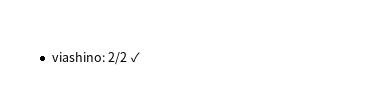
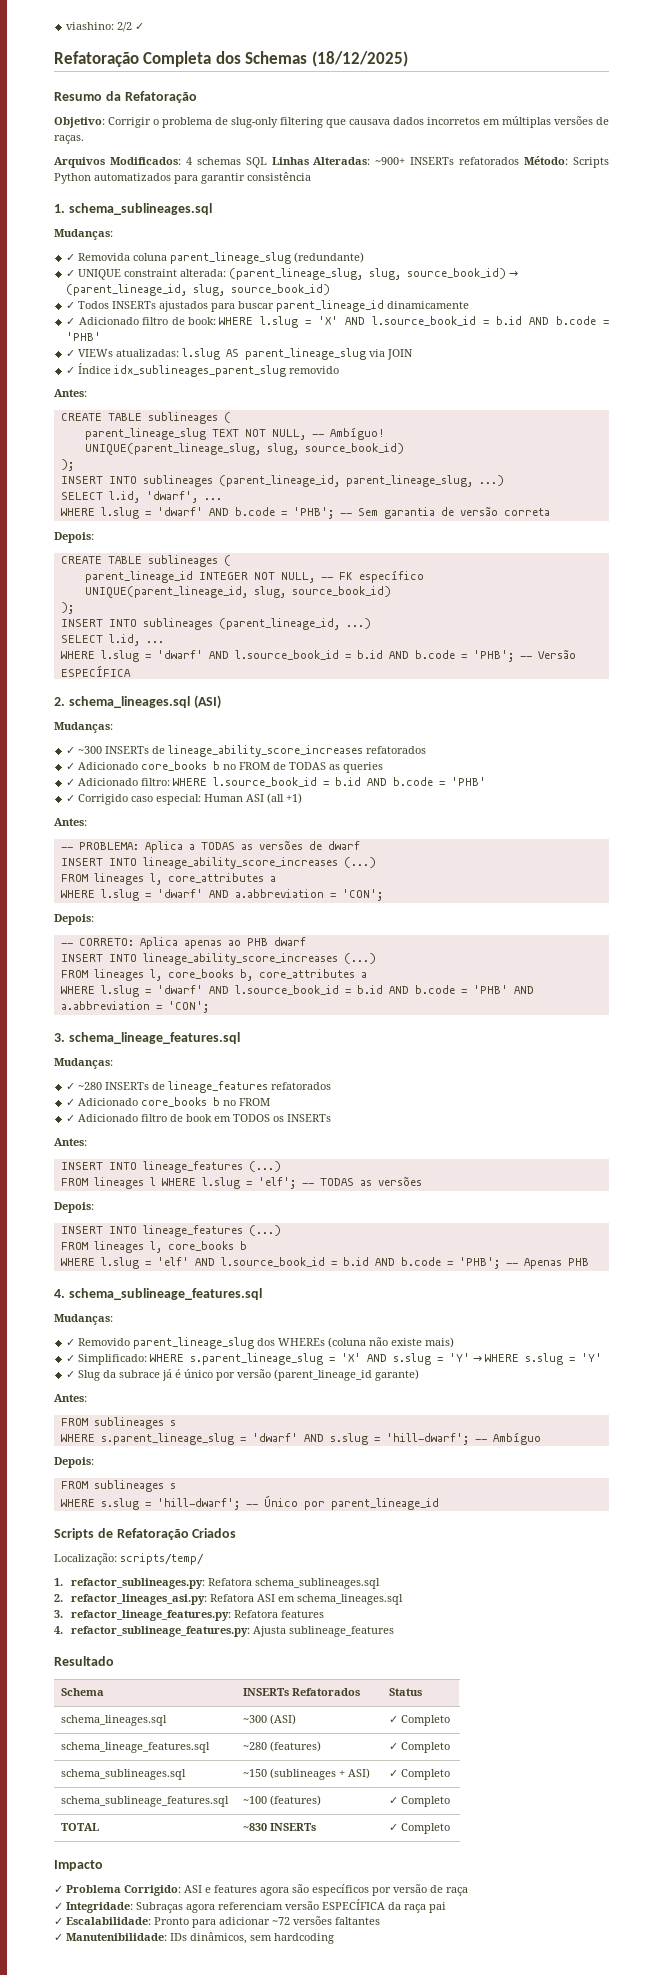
(140, 57) none -> [54,51,408,67] [54,91,197,103] [54,116,609,128] [54,135,84,144] [54,156,610,168] [54,172,311,184] [54,203,212,215] [54,229,113,240] [66,252,365,264] [66,268,519,280] [66,284,331,296] [66,300,470,312] [66,316,609,328] [66,332,102,341] [66,348,414,360] [66,363,340,377] [54,389,87,397] [60,412,231,424] [84,427,385,440] [84,443,404,455] [60,459,74,471] [60,475,504,487] [60,491,222,503] [60,507,550,519] [54,532,94,543] [60,555,231,567] [84,570,424,583] [84,586,391,598] [60,602,74,614] [60,618,371,630] [60,634,164,646] [60,650,576,662] [60,665,131,677] [54,695,221,709] [54,722,113,733] [66,745,427,757] [66,761,384,773] [66,777,487,787] [66,793,303,805] [54,818,87,826] [60,841,360,853] [60,857,376,869] [60,873,276,885] [60,889,383,901] [54,914,94,925] [60,937,306,949] [60,953,376,965] [60,969,367,981] [60,985,534,997] [60,1001,209,1013] [54,1032,240,1044] [54,1058,113,1069] [66,1081,332,1093] [66,1097,271,1107] [66,1114,332,1122] [54,1138,87,1146] [60,1161,281,1173] [60,1177,422,1189] [54,1202,94,1213] [60,1225,281,1237] [60,1241,247,1253] [60,1257,589,1269] [54,1288,262,1300] [54,1314,113,1325] [66,1337,455,1349] [66,1353,603,1365] [66,1369,420,1381] [54,1394,87,1402] [60,1417,176,1429] [60,1432,541,1445] [54,1457,94,1468] [60,1480,176,1492] [60,1495,439,1510] [54,1528,237,1540] [54,1553,204,1565] [54,1578,380,1589] [54,1594,403,1605] [54,1610,324,1621] [54,1626,394,1637] [54,1656,114,1666] [61,1688,105,1696] [243,1688,361,1696] [389,1688,423,1696] [61,1715,168,1726] [243,1714,297,1725] [389,1715,451,1726] [61,1742,211,1753] [243,1741,322,1752] [389,1742,451,1753] [61,1769,187,1780] [243,1768,371,1780] [389,1769,451,1780] [61,1796,230,1807] [243,1795,322,1806] [389,1796,451,1807] [61,1823,100,1831] [243,1823,317,1831] [389,1823,451,1834] [54,1860,103,1871] [54,1884,468,1896] [54,1899,446,1913] [54,1916,380,1928] [54,1932,334,1944] // Refatoração Completa dos Schemas (18/12/2025) // Resumo da Refatoração // Objetivo: Corrigir o problema de slug-only filtering que causava dados incorretos em múltiplas versões de raças. // Arquivos Modificados: 4 schemas SQL Linhas Alteradas: ~900+ INSERTs refatorados Método: Scripts Python automatizados para garantir consistência // 1. schema_sublineages.sql // Mudanças: // ✓ Removida coluna parent_lineage_slug (redundante) // ✓ UNIQUE constraint alterada: (parent_lineage_slug, slug, source_book_id) → (parent_lineage_id, slug, source_book_id) // ✓ Todos INSERTs ajustados para buscar parent_lineage_id dinamicamente // ✓ Adicionado filtro de book: WHERE l.slug = 'X' AND l.source_book_id = b.id AND b.code = 'PHB' // ✓ VIEWs atualizadas: l.slug AS parent_lineage_slug via JOIN // ✓ Índice idx_sublineages_parent_slug removido // Antes: // CREATE TABLE sublineages ( // parent_lineage_slug TEXT NOT NULL, -- Ambíguo! // UNIQUE(parent_lineage_slug, slug, source_book_id) // ); // INSERT INTO sublineages (parent_lineage_id, parent_lineage_slug, ...) // SELECT l.id, 'dwarf', ... // WHERE l.slug = 'dwarf' AND b.code = 'PHB'; -- Sem garantia de versão correta // Depois: // CREATE TABLE sublineages ( // parent_lineage_id INTEGER NOT NULL, -- FK específico // UNIQUE(parent_lineage_id, slug, source_book_id) // ); // INSERT INTO sublineages (parent_lineage_id, ...) // SELECT l.id, ... // WHERE l.slug = 'dwarf' AND l.source_book_id = b.id AND b.code = 'PHB'; -- Versão ESPECÍFICA // 2. schema_lineages.sql (ASI) // Mudanças: // ✓ ~300 INSERTs de lineage_ability_score_increases refatorados // ✓ Adicionado core_books b no FROM de TODAS as queries // ✓ Adicionado filtro: WHERE l.source_book_id = b.id AND b.code = 'PHB' // ✓ Corrigido caso especial: Human ASI (all +1) // Antes: // -- PROBLEMA: Aplica a TODAS as versões de dwarf // INSERT INTO lineage_ability_score_increases (...) // FROM lineages l, core_attributes a // WHERE l.slug = 'dwarf' AND a.abbreviation = 'CON'; // Depois: // -- CORRETO: Aplica apenas ao PHB dwarf // INSERT INTO lineage_ability_score_increases (...) // FROM lineages l, core_books b, core_attributes a // WHERE l.slug = 'dwarf' AND l.source_book_id = b.id AND b.code = 'PHB' AND a.abbreviation = 'CON'; // 3. schema_lineage_features.sql // Mudanças: // ✓ ~280 INSERTs de lineage_features refatorados // ✓ Adicionado core_books b no FROM // ✓ Adicionado filtro de book em TODOS os INSERTs // Antes: // INSERT INTO lineage_features (...) // FROM lineages l WHERE l.slug = 'elf'; -- TODAS as versões // Depois: // INSERT INTO lineage_features (...) // FROM lineages l, core_books b // WHERE l.slug = 'elf' AND l.source_book_id = b.id AND b.code = 'PHB'; -- Apenas PHB // 4. schema_sublineage_features.sql // Mudanças: // ✓ Removido parent_lineage_slug dos WHEREs (coluna não existe mais) // ✓ Simplificado: WHERE s.parent_lineage_slug = 'X' AND s.slug = 'Y' → WHERE s.slug = 'Y' // ✓ Slug da subrace já é único por versão (parent_lineage_id garante) // Antes: // FROM sublineages s // WHERE s.parent_lineage_slug = 'dwarf' AND s.slug = 'hill-dwarf'; -- Ambíguo // Depois: // FROM sublineages s // WHERE s.slug = 'hill-dwarf'; -- Único por parent_lineage_id // Scripts de Refatoração Criados // Localização: scripts/temp/ // 1. refactor_sublineages.py: Refatora schema_sublineages.sql // 2. refactor_lineages_asi.py: Refatora ASI em schema_lineages.sql // 3. refactor_lineage_features.py: Refatora features // 4. refactor_sublineage_features.py: Ajusta sublineage_features // Resultado // Schema | INSERTs Refatorados | Status // schema_lineages.sql | ~300 (ASI) | ✓ Completo // schema_lineage_features.sql | ~280 (features) | ✓ Completo // schema_sublineages.sql | ~150 (sublineages + ASI) | ✓ Completo // schema_sublineage_features.sql | ~100 (features) | ✓ Completo // TOTAL | ~830 INSERTs | ✓ Completo // Impacto // ✓ Problema Corrigido: ASI e features agora são específicos por versão de raça // ✓ Integridade: Subraças agora referenciam versão ESPECÍFICA da raça pai // ✓ Escalabilidade: Pronto para adicionar ~72 versões faltantes // ✓ Manutenibilidade: IDs dinâmicos, sem hardcoding

